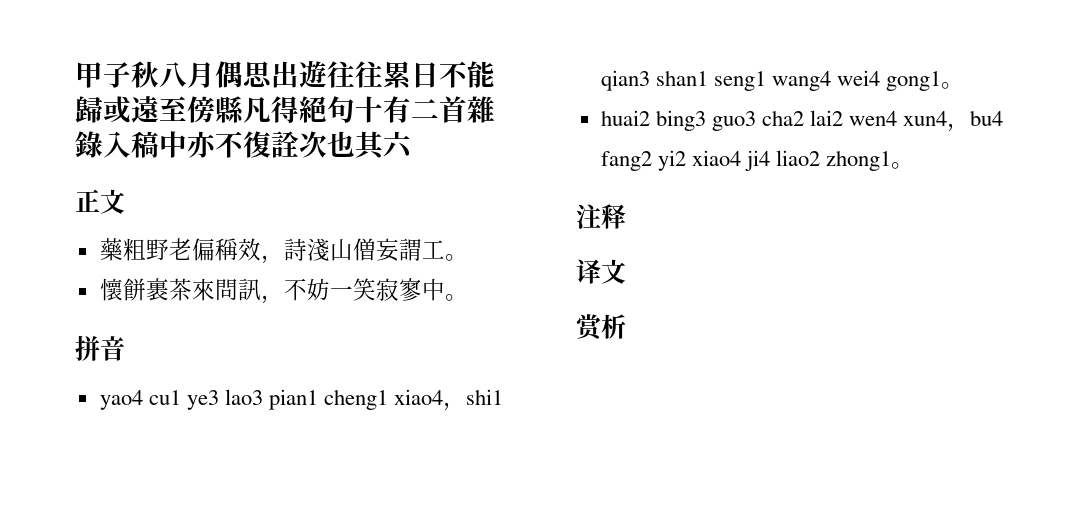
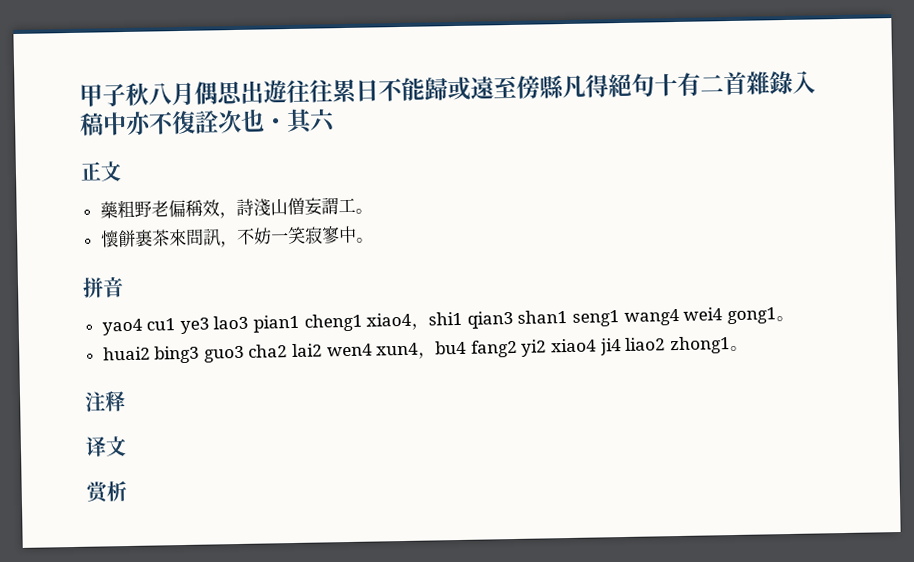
(355, 144) none -> [264,117,288,130] ・

